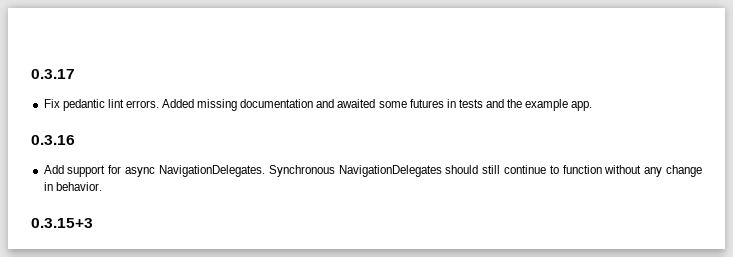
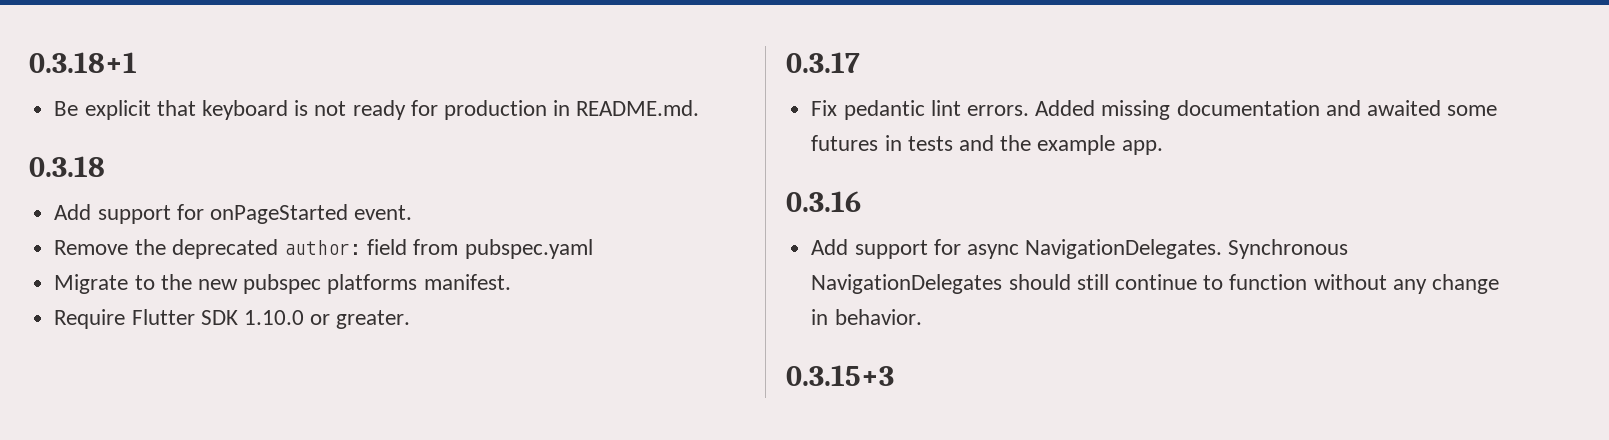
(31, 74) none -> [29,52,137,73] [54,100,700,120] [29,156,105,177] [54,204,413,224] [54,239,593,259] [54,274,511,294] [54,309,411,329] 0.3.18+1 // Be explicit that keyboard is not ready for production in README.md. // 0.3.18 // Add support for onPageStarted event. // Remove the deprecated author: field from pubspec.yaml // Migrate to the new pubspec platforms manifest. // Require Flutter SDK 1.10.0 or greater. //

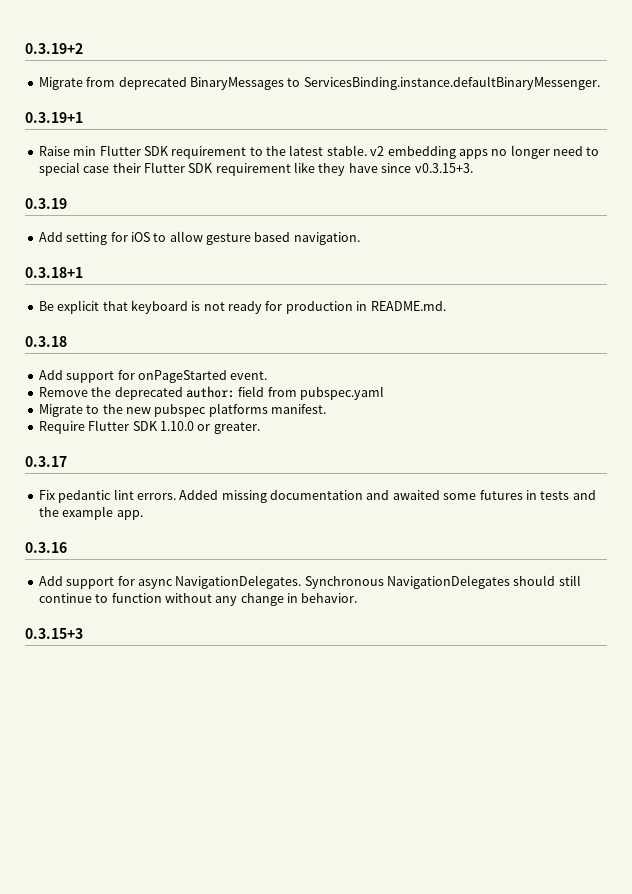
(29, 62) none -> [25,43,83,54] [38,76,600,90] [25,112,83,123] [38,145,600,159] [38,162,473,176] [25,198,67,209] [38,231,360,245] 0.3.19+2 // Migrate from deprecated BinaryMessages to ServicesBinding.instance.defaultBinaryMessenger. // 0.3.19+1 // Raise min Flutter SDK requirement to the latest stable. v2 embedding apps no longer need to special case their Flutter SDK requirement like they have since v0.3.15+3. // 0.3.19 // Add setting for iOS to allow gesture based navigation. //

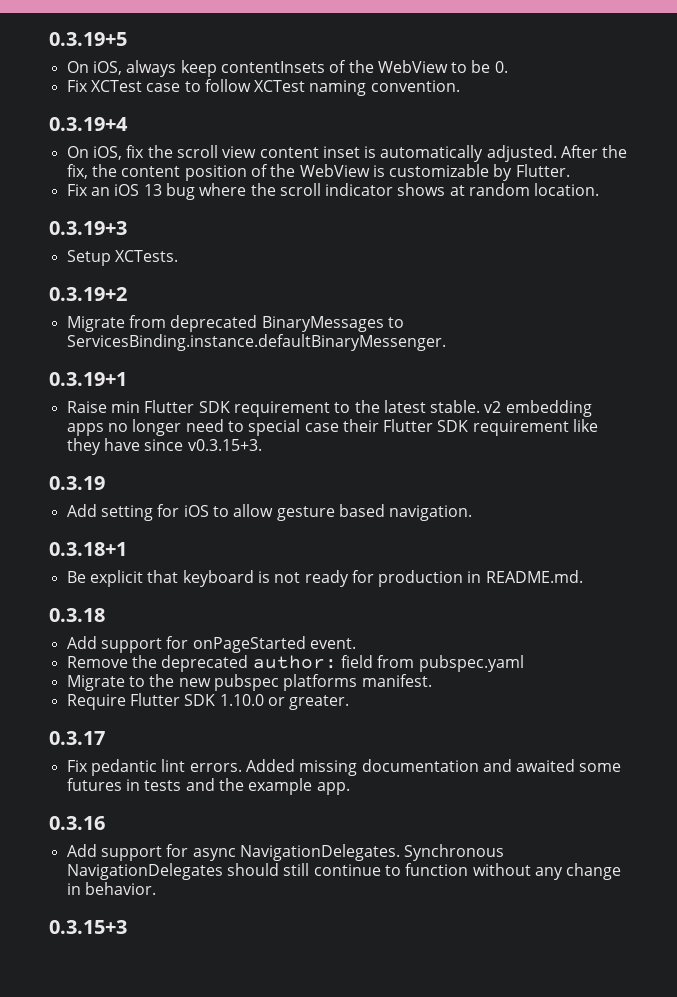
(25, 48) none -> [49,32,127,46] [66,60,508,77] [66,79,460,96] [49,117,128,131] [66,145,628,162] [66,164,570,181] [66,183,600,200] [49,221,127,235] [66,250,178,266] 0.3.19+5 // On iOS, always keep contentInsets of the WebView to be 0. // Fix XCTest case to follow XCTest naming convention. // 0.3.19+4 // On iOS, fix the scroll view content inset is automatically adjusted. After the fix, the content position of the WebView is customizable by Flutter. // Fix an iOS 13 bug where the scroll indicator shows at random location. // 0.3.19+3 // Setup XCTests. //

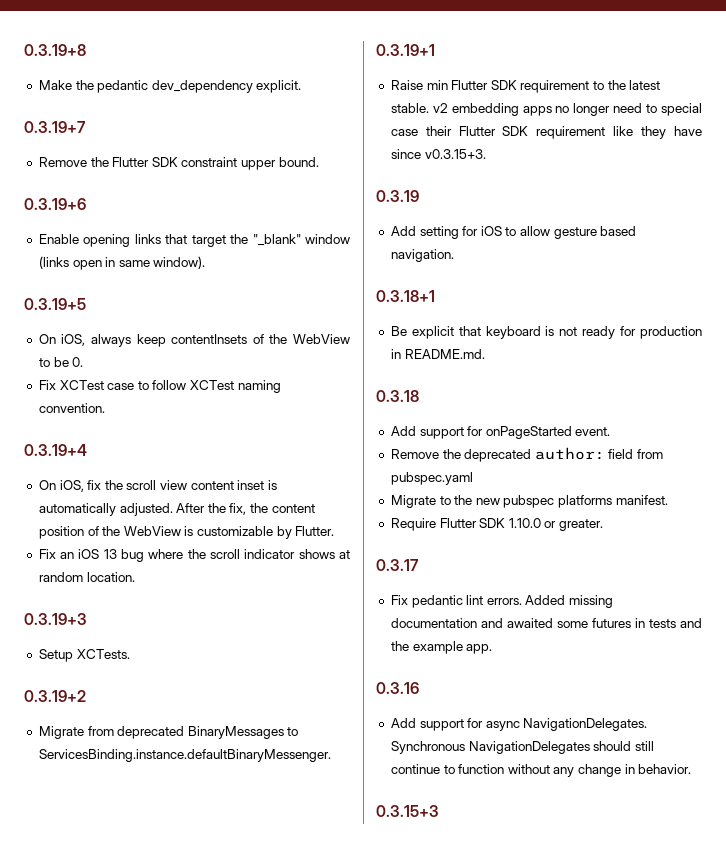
(49, 39) none -> [24,44,86,56] [38,80,302,93] [24,121,85,133] [38,157,319,170] [24,198,86,210] [38,234,350,247] [38,256,206,270] 0.3.19+8 // Make the pedantic dev_dependency explicit. // 0.3.19+7 // Remove the Flutter SDK constraint upper bound. // 0.3.19+6 // Enable opening links that target the "_blank" window (links open in same window). //

